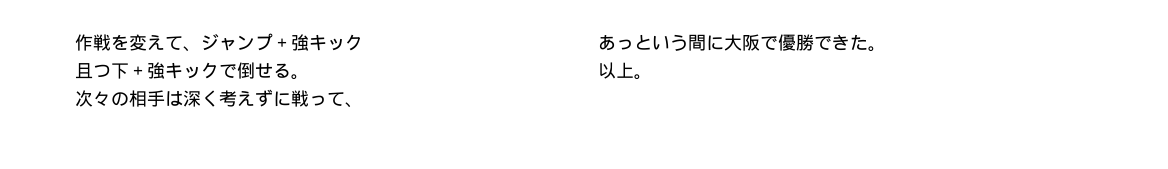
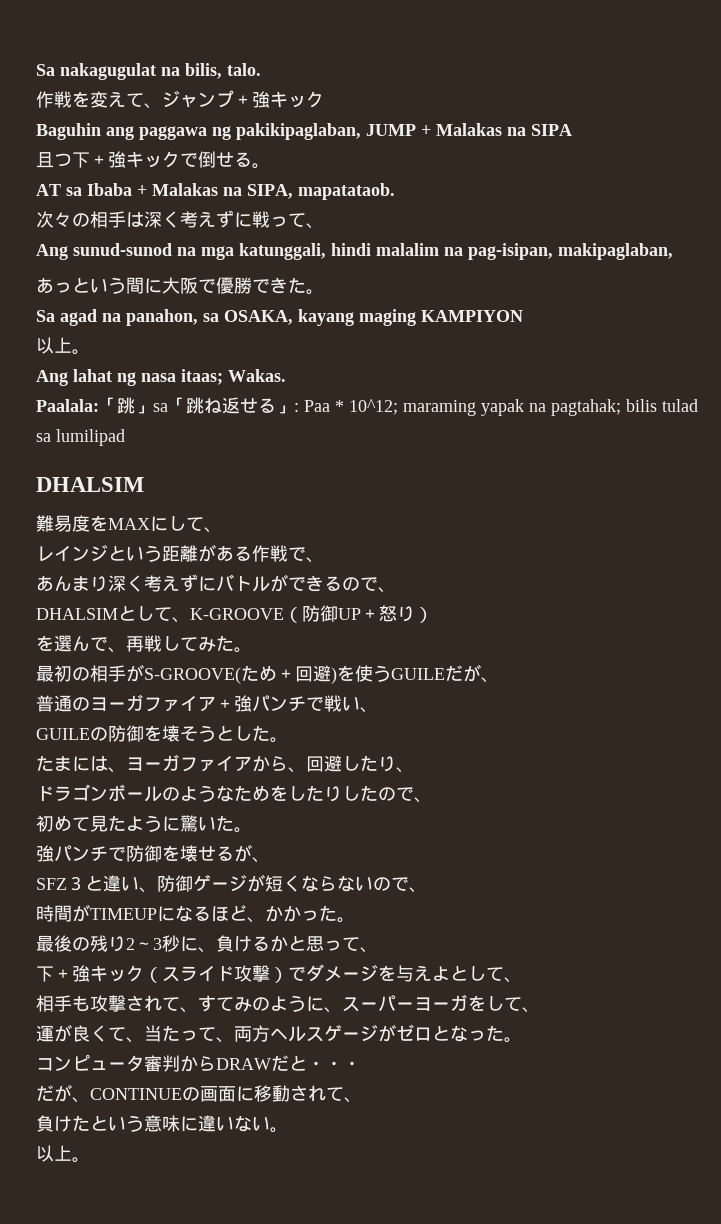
(75, 42) none -> [36,63,261,80] Sa nakagugulat na bilis, talo. //
(363, 42) none -> [36,123,572,140] // Baguhin ang paggawa ng pakikipaglaban, JUMP + Malakas na SIPA
(309, 77) none -> [36,183,395,200] // AT sa Ibaba + Malakas na SIPA, mapatataob.
(363, 105) none -> [36,243,673,260] // Ang sunud-sunod na mga katunggali, hindi malalim na pag-isipan, makipaglaban,
(886, 49) none -> [36,309,523,326] [36,337,90,355] [36,369,286,386] [36,397,698,416] [36,429,125,446] [36,477,144,492] [36,515,222,533] [36,544,324,563] [36,574,396,593] [36,605,433,623] [36,635,252,653] [36,664,499,684] [36,694,378,713] [36,725,288,743] [36,754,414,773] [36,784,432,803] [36,815,252,833] [36,844,270,863] [36,874,427,893] [36,904,355,923] [36,935,378,953] [36,964,522,983] [36,994,540,1013] [36,1024,522,1043] [36,1054,361,1072] [36,1084,362,1103] [36,1115,288,1133] // Sa agad na panahon, sa OSAKA, kayang maging KAMPIYON // 以上。 // Ang lahat ng nasa itaas; Wakas. // Paalala:「跳」sa「跳ね返せる」: Paa * 10^12; maraming yapak na pagtahak; bilis tulad sa lumilipad // DHALSIM // 難易度をMAXにして、 // レインジという距離がある作戦で、 // あんまり深く考えずにバトルができるので、 // DHALSIMとして、K-GROOVE（防御UP＋怒り） // を選んで、再戦してみた。 // 最初の相手がS-GROOVE(ため＋回避)を使うGUILEだが、 // 普通のヨーガファイア＋強パンチで戦い、 // GUILEの防御を壊そうとした。 // たまには、ヨーガファイアから、回避したり、 // ドラゴンボールのようなためをしたりしたので、 // 初めて見たように驚いた。 // 強パンチで防御を壊せるが、 // SFZ３と違い、防御ゲージが短くならないので、 // 時間がTIMEUPになるほど、かかった。 // 最後の残り2～3秒に、負けるかと思って、 // 下＋強キック（スライド攻撃）でダメージを与えよとして、 // 相手も攻撃されて、すてみのように、スーパーヨーガをして、 // 運が良くて、当たって、両方ヘルスゲージがゼロとなった。 // コンピュータ審判からDRAWだと・・・ // だが、CONTINUEの画面に移動されて、 // 負けたという意味に違いない。

